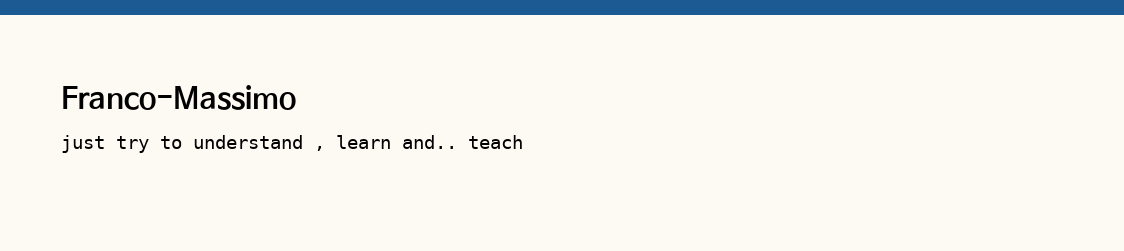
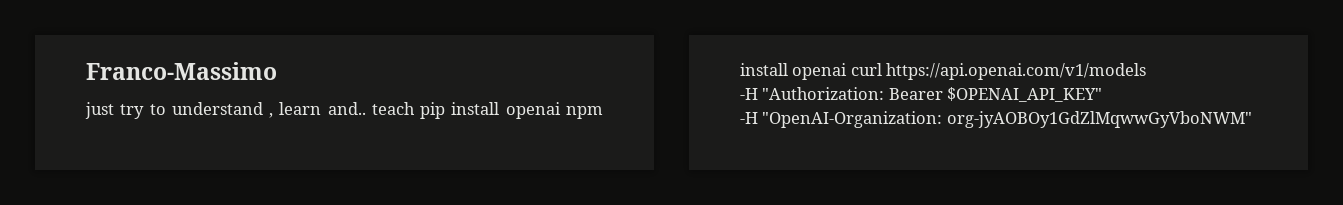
(523, 142) none -> [420,102,603,119] [740,63,1147,80] [740,87,1103,102] [740,111,1252,128] pip install openai npm install openai curl https://api.openai.com/v1/models // -H "Authorization: Bearer $OPENAI_API_KEY" // -H "OpenAI-Organization: org-jyAOBOy1GdZlMqwwGyVboNWM"

